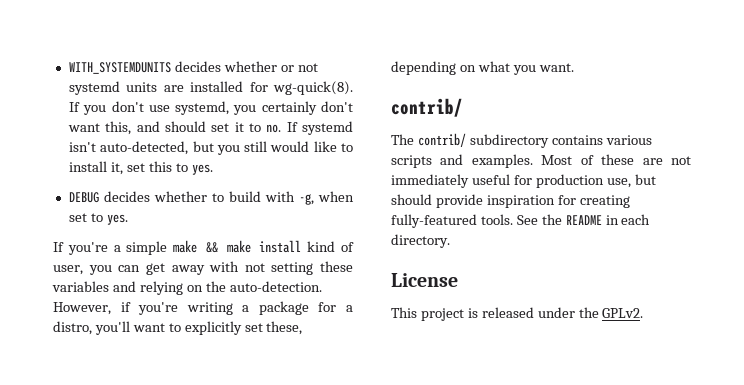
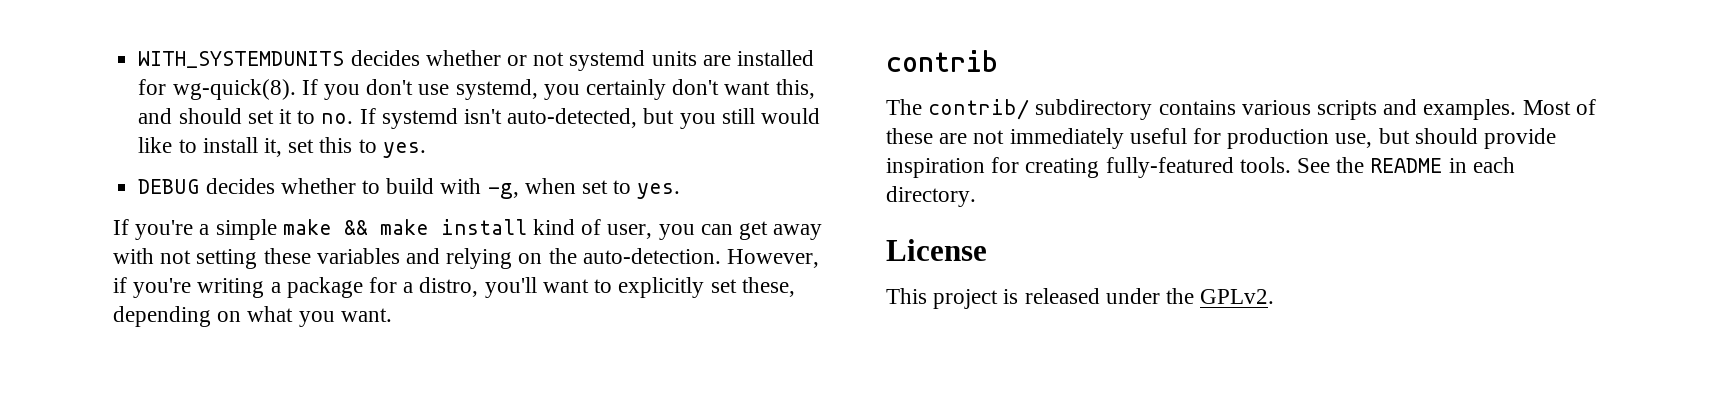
[391,98,463,117] contrib/ -> [886,50,998,72] contrib

